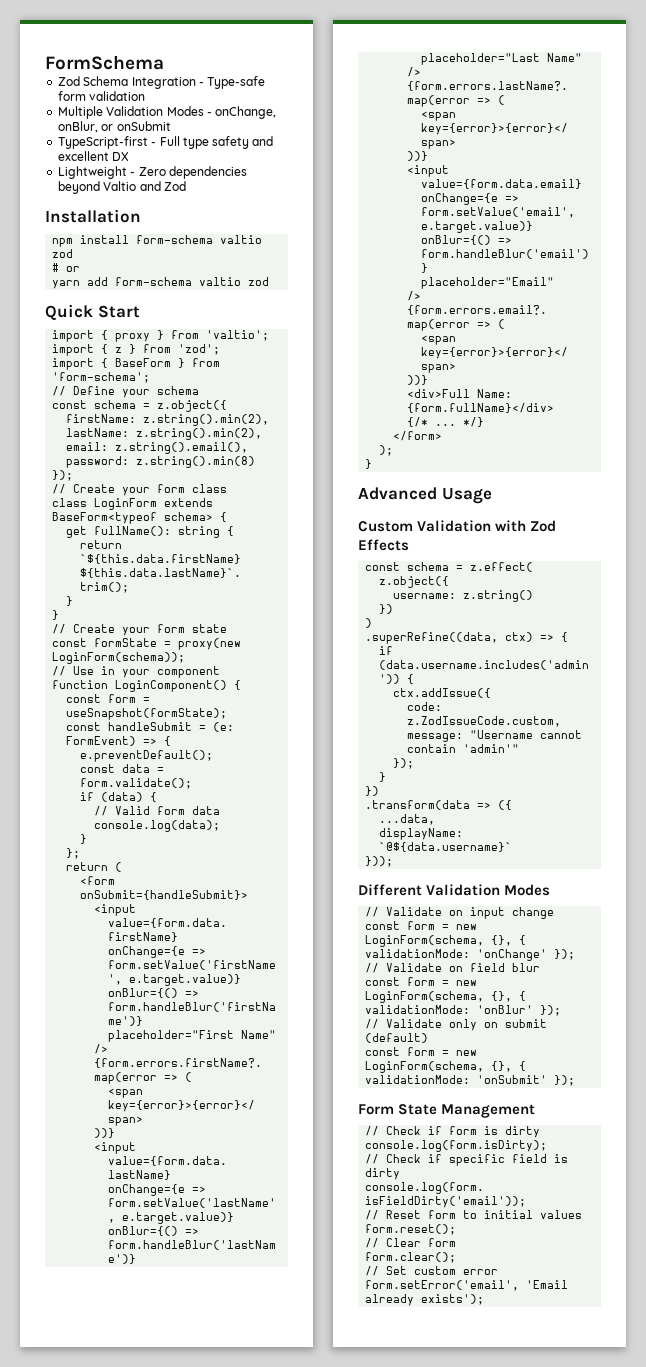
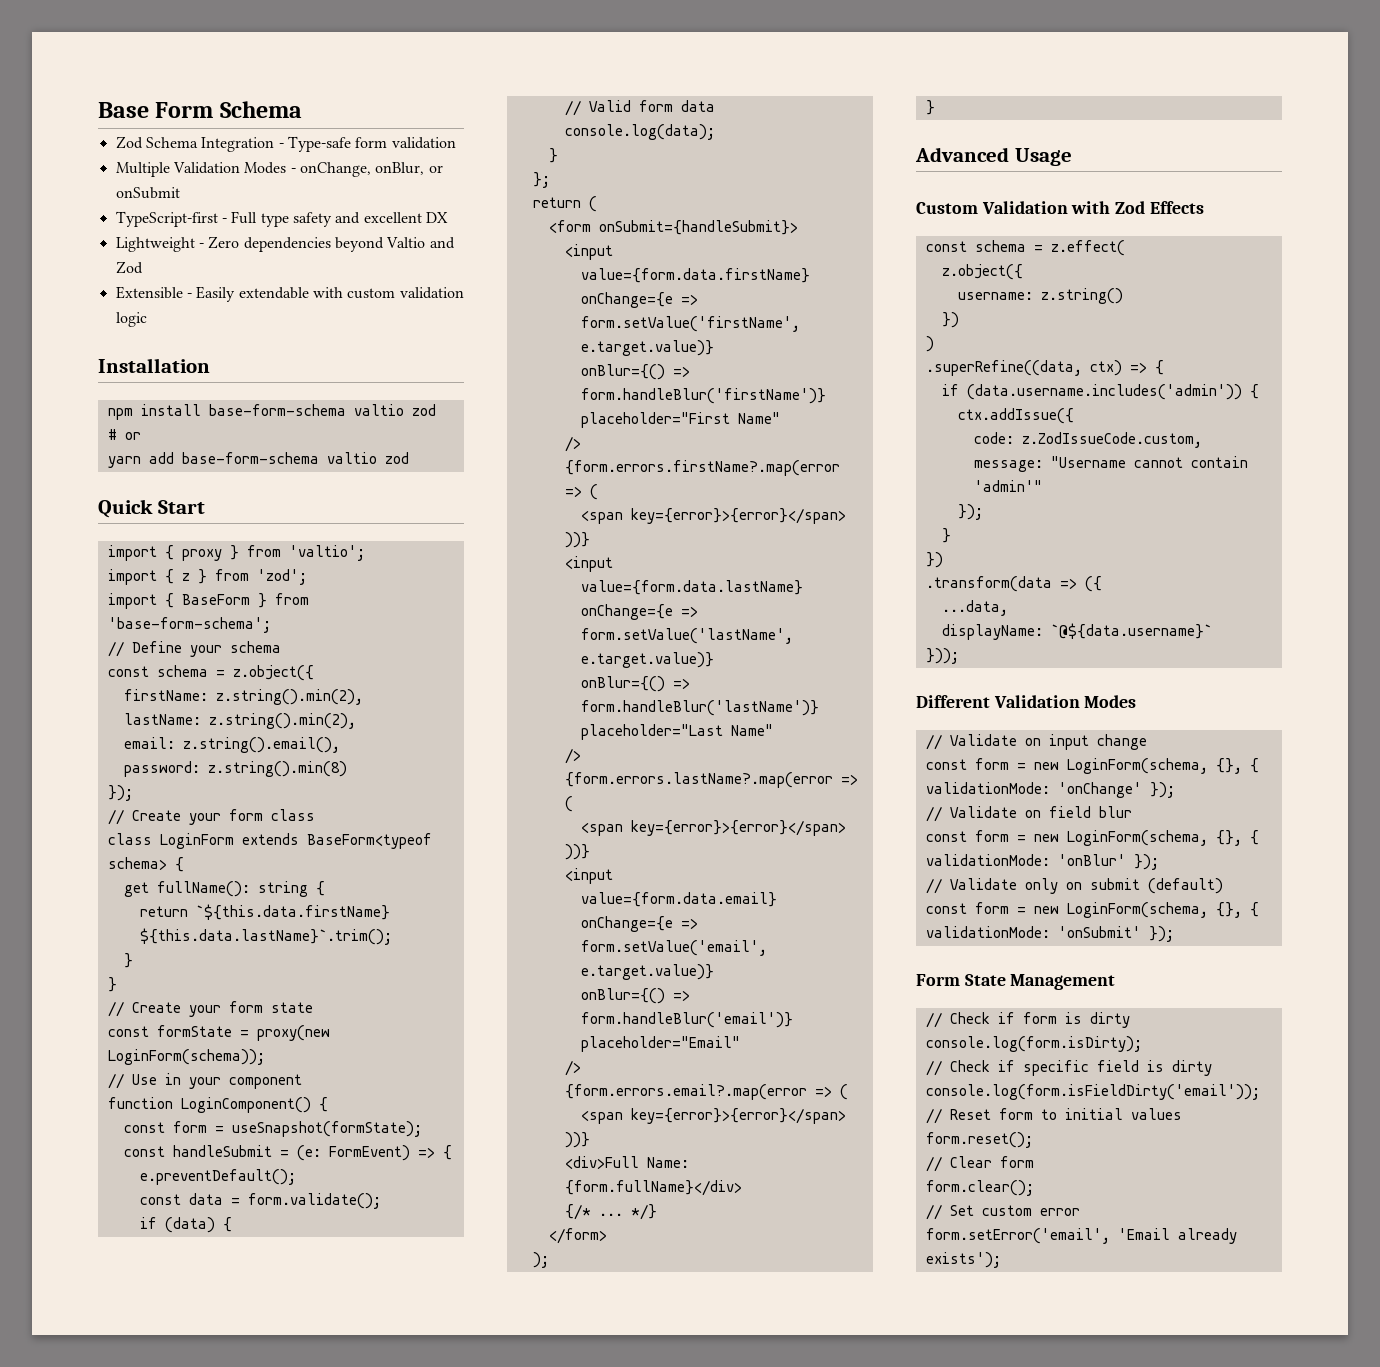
[45,55,164,70] FormSchema -> [98,101,302,118] Base Form Schema
(186, 186) none -> [115,286,464,302] [115,312,147,327] // Extensible - Easily extendable with custom validation logic
[136,235,214,244] form-schema -> [208,404,346,416] base-form-schema
[115,277,193,286] form-schema -> [181,452,319,464] base-form-schema
[52,372,151,383] 'form-schema'; -> [107,617,271,633] 'base-form-schema';

